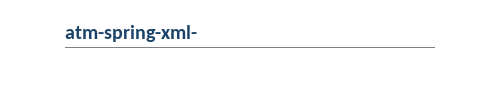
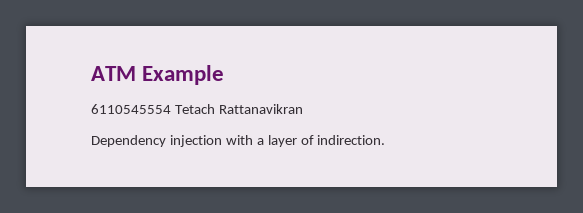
[65,25,197,42] atm-spring-xml- -> [91,65,225,85] [91,104,303,114] [91,135,386,147] ATM Example // 6110545554 Tetach Rattanavikran // Dependency injection with a layer of indirection.

